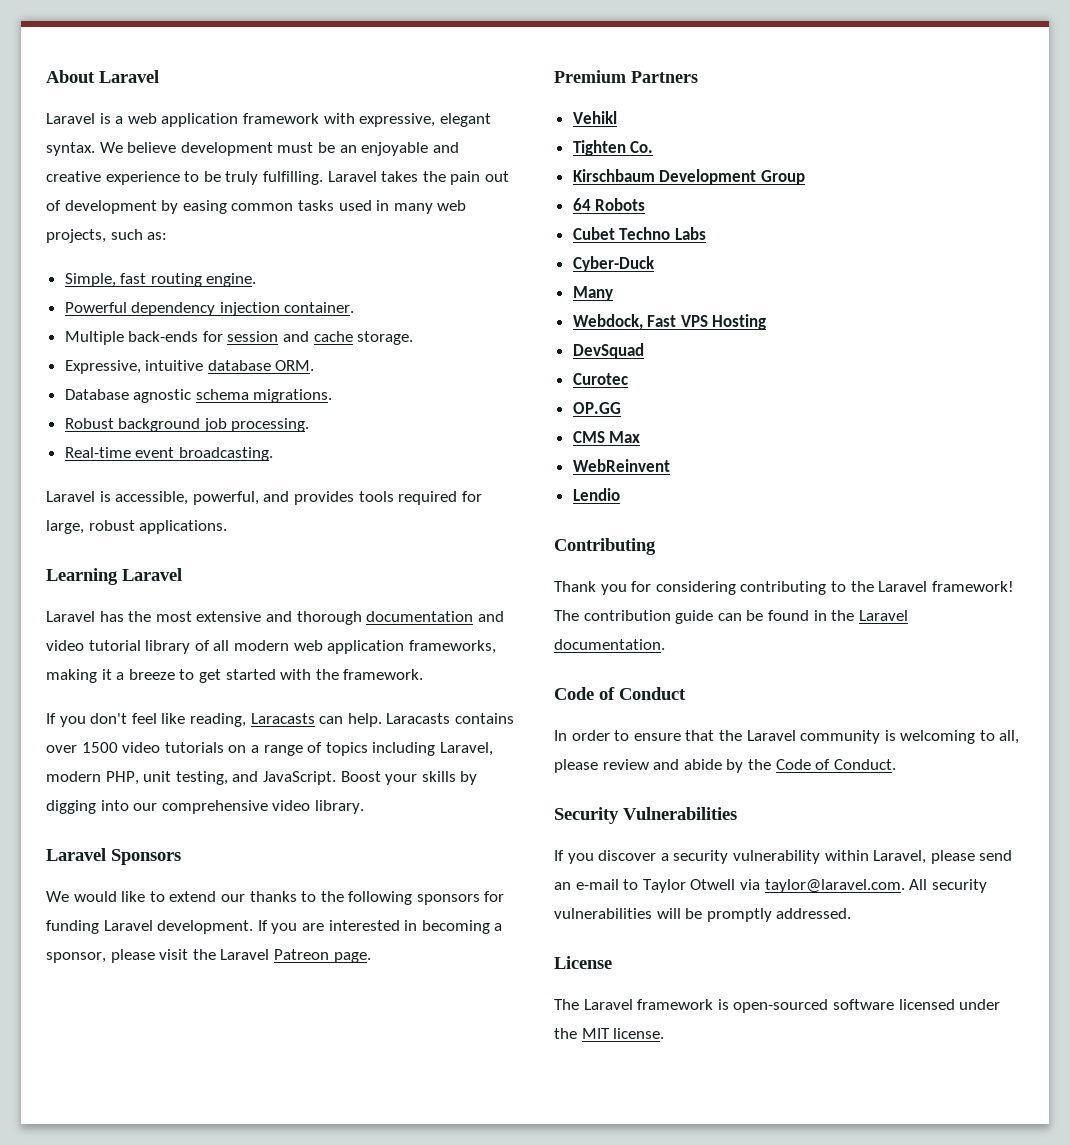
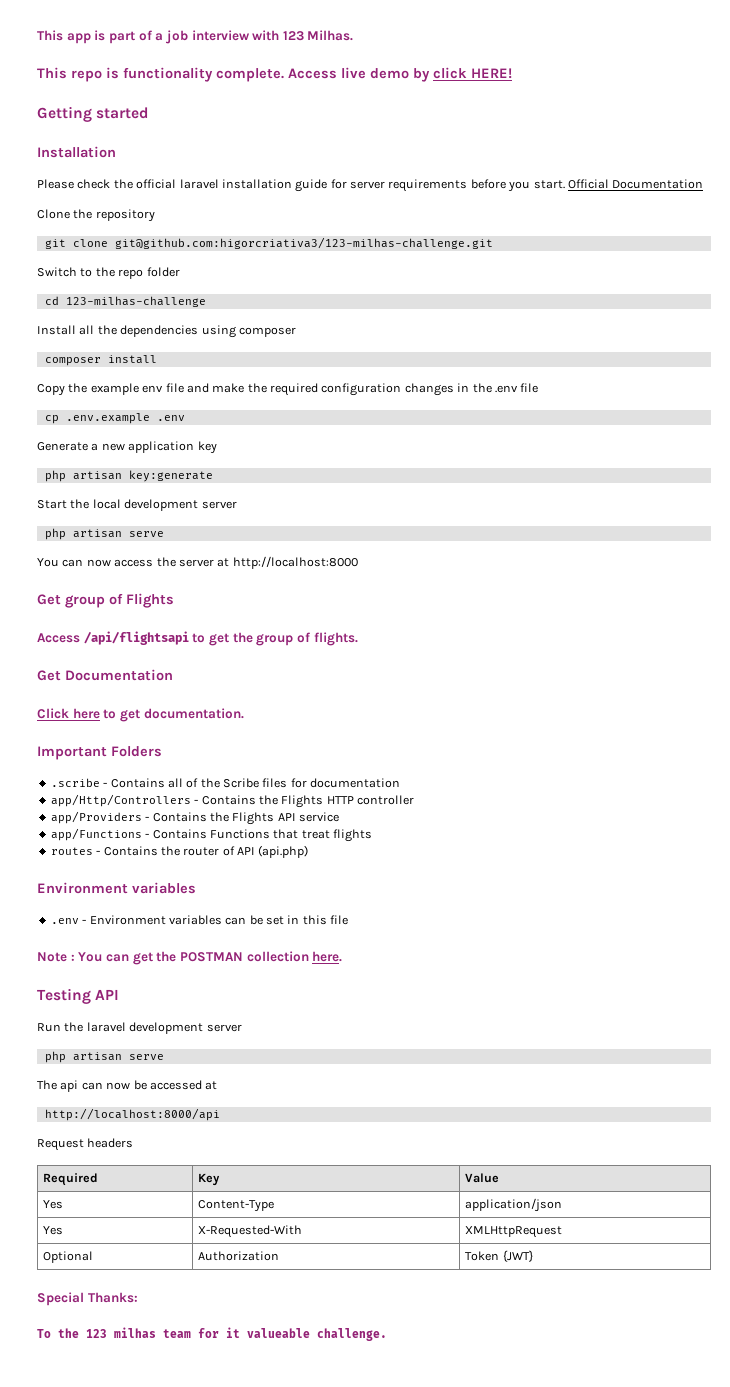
[46,70,159,83] [46,113,491,127] [46,142,459,156] [46,171,509,185] [46,200,467,214] [46,229,168,243] [64,273,257,287] [64,302,355,316] [64,331,414,345] [64,360,315,374] [64,389,333,403] [64,418,310,432] [64,447,273,461] [46,491,482,505] [46,520,228,534] [46,568,182,585] [46,611,504,625] [46,640,496,654] [46,669,424,683] [46,713,514,727] [46,742,493,756] [46,771,478,785] [46,800,364,814] [46,848,181,865] [46,891,505,905] [46,920,503,934] [46,949,371,963] [554,70,698,83] [572,111,617,124] [572,140,654,156] [572,169,805,185] [572,198,646,211] [572,227,706,240] [572,256,655,272] [572,286,613,301] [572,314,767,330] [572,343,644,359] [572,373,628,385] [572,402,621,414] [572,431,641,443] [572,459,670,472] [572,488,620,501] [554,538,656,555] [554,581,1014,595] [554,610,908,624] [554,639,665,650] [554,687,686,700] [554,730,1020,744] [554,759,896,773] [554,807,737,824] [554,850,1013,864] [554,879,987,893] [554,908,852,922] [554,956,612,969] [554,999,1001,1013] [554,1028,665,1039] About Laravel // Laravel is a web application framework with expressive, elegant syntax. We believe development must be an enjoyable and creative experience to be truly fulfilling. Laravel takes the pain out of development by easing common tasks used in many web projects, such as: // Simple, fast routing engine. // Powerful dependency injection container. // Multiple back-ends for session and cache storage. // Expressive, intuitive database ORM. // Database agnostic schema migrations. // Robust background job processing. // Real-time event broadcasting. // Laravel is accessible, powerful, and provides tools required for large, robust applications. // Learning Laravel // Laravel has the most extensive and thorough documentation and video tutorial library of all modern web application frameworks, making it a breeze to get started with the framework. // If you don't feel like reading, Laracasts can help. Laracasts contains over 1500 video tutorials on a range of topics including Laravel, modern PHP, unit testing, and JavaScript. Boost your skills by digging into our comprehensive video library. // Laravel Sponsors // We would like to extend our thanks to the following sponsors for funding Laravel development. If you are interested in becoming a sponsor, please visit the Laravel Patreon page. // Premium Partners // Vehikl // Tighten Co. // Kirschbaum Development Group // 64 Robots // Cubet Techno Labs // Cyber-Duck // Many // Webdock, Fast VPS Hosting // DevSquad // Curotec // OP.GG // CMS Max // WebReinvent // Lendio // Contributing // Thank you for considering contributing to the Laravel framework! The contribution guide can be found in the Laravel documentation. // Code of Conduct // In order to ensure that the Laravel community is welcoming to all, please review and abide by the Code of Conduct. // Security Vulnerabilities // If you discover a security vulnerability within Laravel, please send an e-mail to Taylor Otwell via taylor@laravel.com. All security vulnerabilities will be promptly addressed. // License // The Laravel framework is open-sourced software licensed under the MIT license. -> [37,30,354,44] [37,67,512,82] [37,106,150,122] [37,146,116,158] [37,179,704,192] [37,209,155,222] [44,237,493,249] [37,267,180,279] [44,296,206,307] [37,325,296,338] [44,355,157,366] [37,383,539,396] [44,413,185,424] [37,441,217,454] [44,470,213,482] [37,499,237,511] [44,528,164,540] [37,556,358,569] [37,593,174,608] [37,631,358,646] [37,669,173,681] [37,708,244,722] [37,746,162,760] [50,778,401,788] [50,794,414,808] [50,811,339,825] [50,828,372,842] [50,845,309,858] [37,882,196,894] [50,915,349,925] [37,951,343,965] [37,988,120,1004] [37,1022,242,1034] [44,1051,164,1063] [37,1080,218,1092] [44,1108,220,1121] [37,1138,134,1151] [43,1173,99,1186] [198,1173,221,1186] [465,1173,500,1183] [43,1200,64,1209] [198,1200,275,1212] [465,1198,563,1212] [43,1226,64,1235] [198,1225,303,1238] [465,1226,563,1238] [43,1251,94,1263] [198,1251,280,1261] [465,1250,533,1262] [37,1292,138,1306] [37,1327,387,1341] This app is part of a job interview with 123 Milhas. // This repo is functionality complete. Access live demo by click HERE! // Getting started // Installation // Please check the official laravel installation guide for server requirements before you start. Official Documentation // Clone the repository // git clone git@github.com:higorcriativa3/123-milhas-challenge.git // Switch to the repo folder // cd 123-milhas-challenge // Install all the dependencies using composer // composer install // Copy the example env file and make the required configuration changes in the .env file // cp .env.example .env // Generate a new application key // php artisan key:generate // Start the local development server // php artisan serve // You can now access the server at http://localhost:8000 // Get group of Flights // Access /api/flightsapi to get the group of flights. // Get Documentation // Click here to get documentation. // Important Folders // .scribe - Contains all of the Scribe files for documentation // app/Http/Controllers - Contains the Flights HTTP controller // app/Providers - Contains the Flights API service // app/Functions - Contains Functions that treat flights // routes - Contains the router of API (api.php) // Environment variables // .env - Environment variables can be set in this file // Note : You can get the POSTMAN collection here. // Testing API // Run the laravel development server // php artisan serve // The api can now be accessed at // http://localhost:8000/api // Request headers // Required | Key | Value // Yes | Content-Type | application/json // Yes | X-Requested-With | XMLHttpRequest // Optional | Authorization | Token {JWT} // Special Thanks: // To the 123 milhas team for it valueable challenge.

